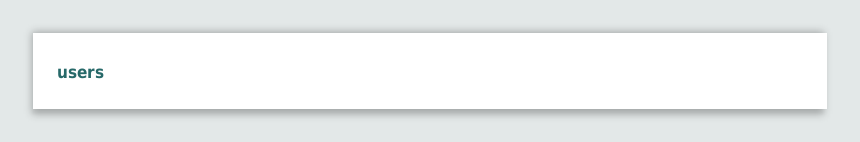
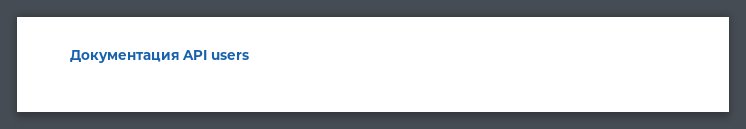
(57, 73) none -> [70,50,207,63] Документация API

